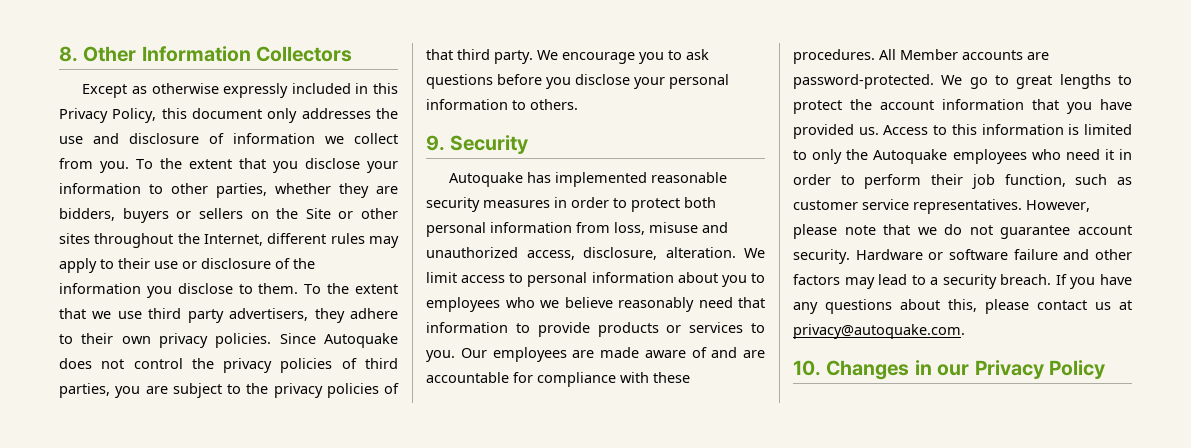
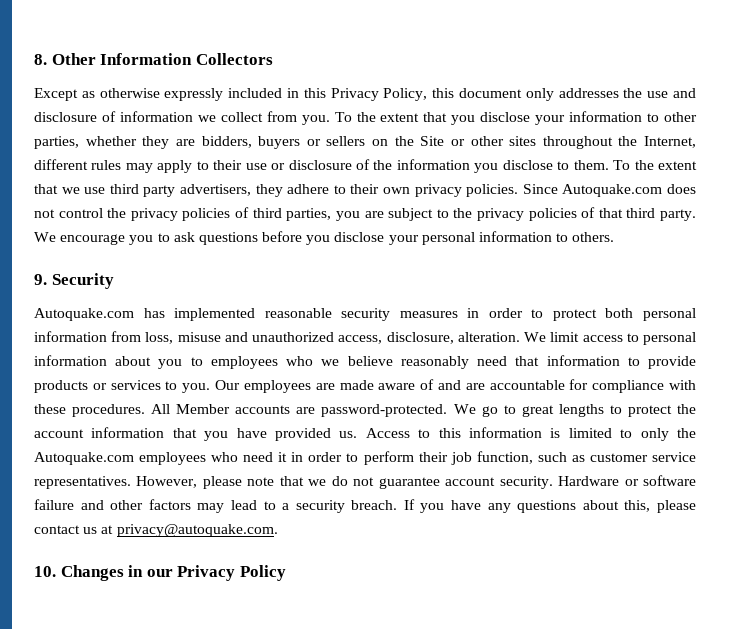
[324,333,398,348] Autoquake -> [562,184,663,197] Autoquake.com
[449,172,524,187] Autoquake -> [34,308,134,321] Autoquake.com
[873,149,948,164] Autoquake -> [34,452,134,465] Autoquake.com

